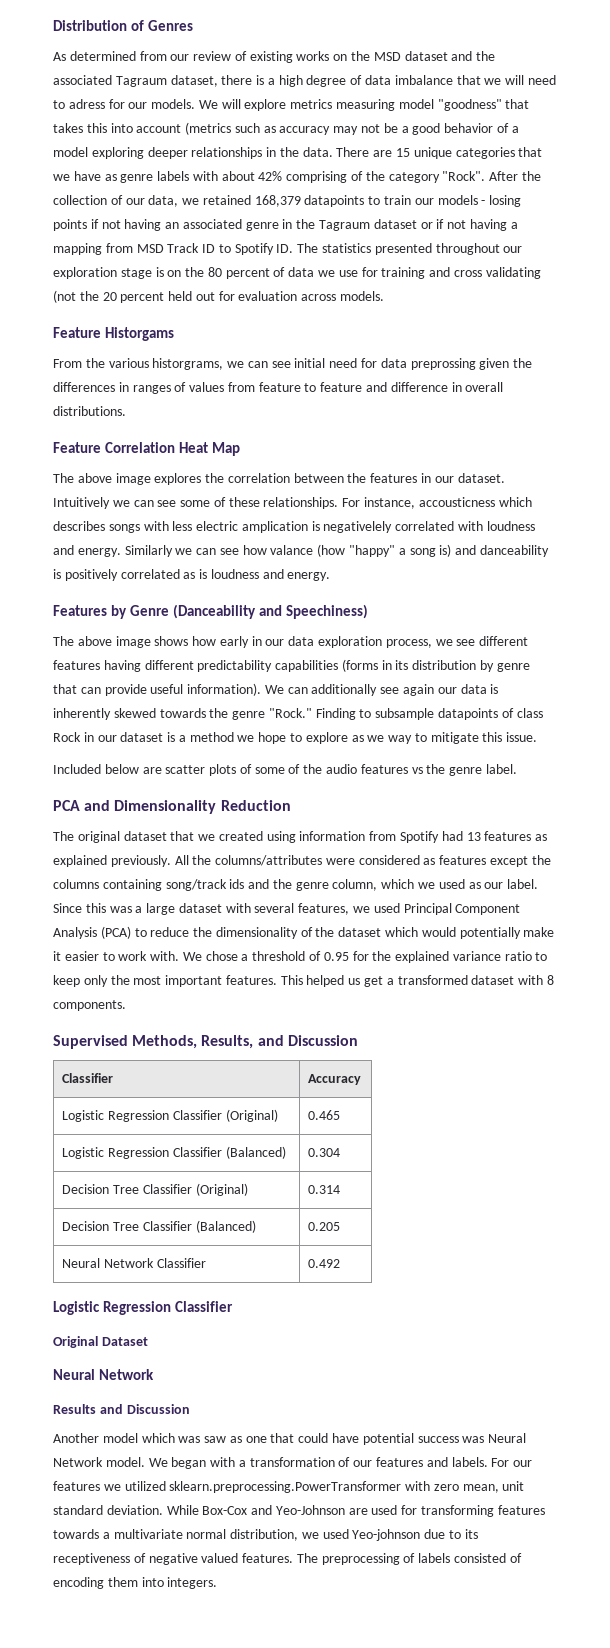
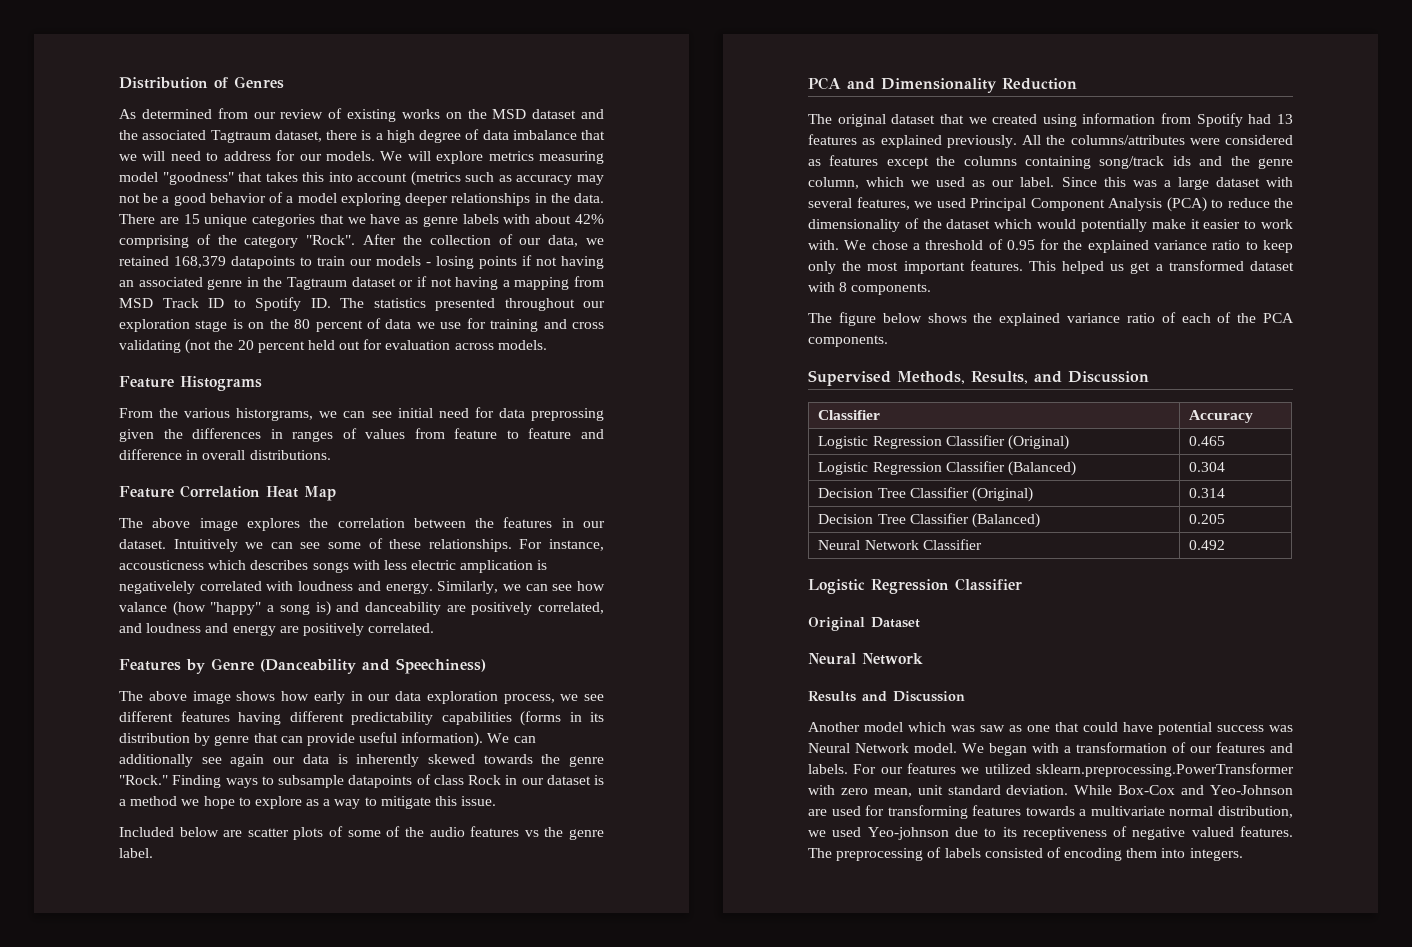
[115,76,167,87] Tagraum -> [210,130,271,143] Tagtraum
[68,99,105,109] adress -> [223,151,271,161] address
[319,220,371,231] Tagraum -> [287,277,348,290] Tagtraum
[104,327,174,341] Historgams -> [180,376,262,391] Histograms
[124,545,173,557] Similarly -> [437,581,499,594] Similarly,
[53,569,331,581] is positively correlated as is loudness and energy. -> [446,602,604,615] [119,623,435,636] are positively correlated, and loudness and energy are positively correlated.
(356, 714) none -> [225,778,258,788] ways
[367,735,385,742] we -> [323,799,331,806] a
(126, 1005) none -> [808,312,1294,326] [808,335,888,347] // The figure below shows the explained variance ratio of each of the PCA components.

